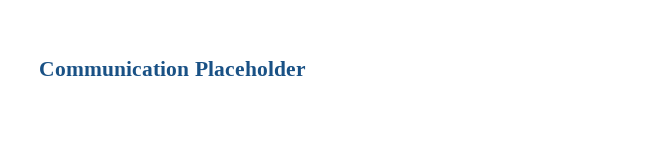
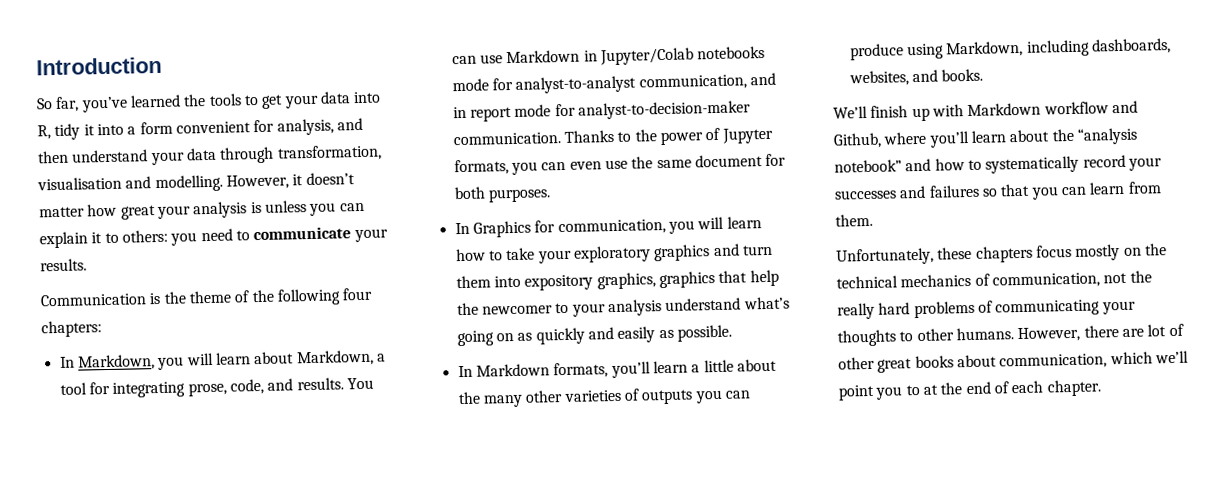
[39,61,306,76] Communication Placeholder -> [36,56,162,76] [36,91,382,113] [37,117,363,141] [38,144,382,166] [37,172,355,193] [39,200,365,220] [39,226,388,249] [40,258,87,272] [40,287,373,307] [41,320,102,338] [59,349,386,371] [59,377,374,398] [451,45,766,66] [451,72,776,94] [452,100,751,122] [452,127,773,146] [453,153,787,176] [453,186,551,203] [454,216,762,238] [455,243,773,264] [455,269,779,291] [456,296,790,317] [456,324,732,347] [457,358,777,379] [457,388,751,408] [849,37,1171,61] [848,68,984,87] [833,100,1138,122] [833,127,1138,149] [834,154,1162,174] [834,181,1162,200] [835,213,873,227] [836,243,1167,266] [836,270,1152,289] [837,299,1136,320] [837,323,1184,347] [838,350,1189,373] [838,379,1102,401] Introduction // So far, you’ve learned the tools to get your data into R, tidy it into a form convenient for analysis, and then understand your data through transformation, visualisation and modelling. However, it doesn’t matter how great your analysis is unless you can explain it to others: you need to communicate your results. // Communication is the theme of the following four chapters: // In Markdown, you will learn about Markdown, a tool for integrating prose, code, and results. You can use Markdown in Jupyter/Colab notebooks mode for analyst-to-analyst communication, and in report mode for analyst-to-decision-maker communication. Thanks to the power of Jupyter formats, you can even use the same document for both purposes. // In Graphics for communication, you will learn how to take your exploratory graphics and turn them into expository graphics, graphics that help the newcomer to your analysis understand what’s going on as quickly and easily as possible. // In Markdown formats, you’ll learn a little about the many other varieties of outputs you can produce using Markdown, including dashboards, websites, and books. // We’ll finish up with Markdown workflow and Github, where you’ll learn about the “analysis notebook” and how to systematically record your successes and failures so that you can learn from them. // Unfortunately, these chapters focus mostly on the technical mechanics of communication, not the really hard problems of communicating your thoughts to other humans. However, there are lot of other great books about communication, which we’ll point you to at the end of each chapter.

